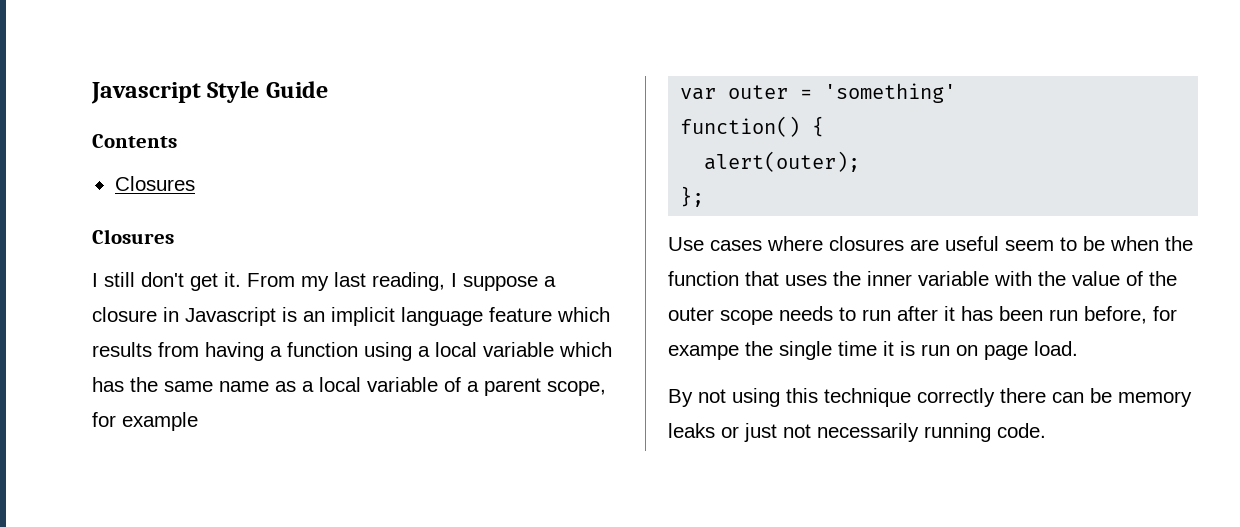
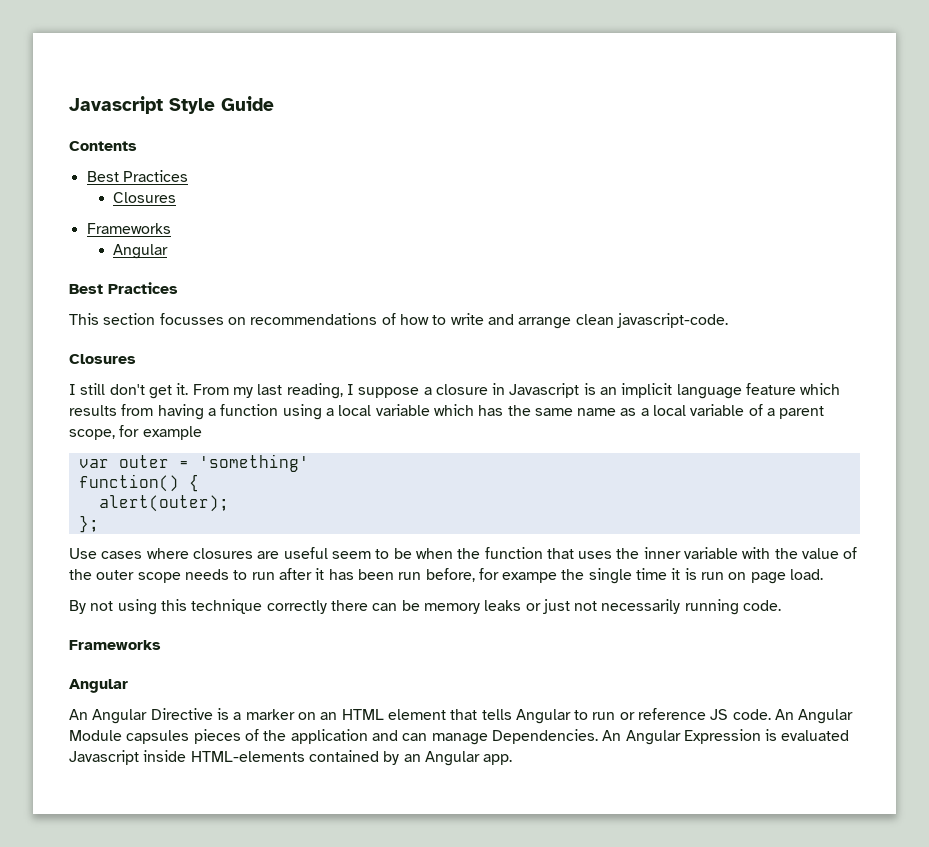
[114,176,195,191] // Closures -> [86,170,188,182] [112,192,176,203] [86,223,171,234] [112,244,168,259] [69,282,178,294] [69,313,728,329] // Best Practices // Closures // Frameworks // Angular // Best Practices // This section focusses on recommendations of how to write and arrange clean javascript-code.
(1046, 430) none -> [69,640,161,650] [69,679,128,693] [69,708,854,724] [69,729,850,745] [69,750,513,766] // Frameworks // Angular // An Angular Directive is a marker on an HTML element that tells Angular to run or reference JS code. An Angular Module capsules pieces of the application and can manage Dependencies. An Angular Expression is evaluated Javascript inside HTML-elements contained by an Angular app.

